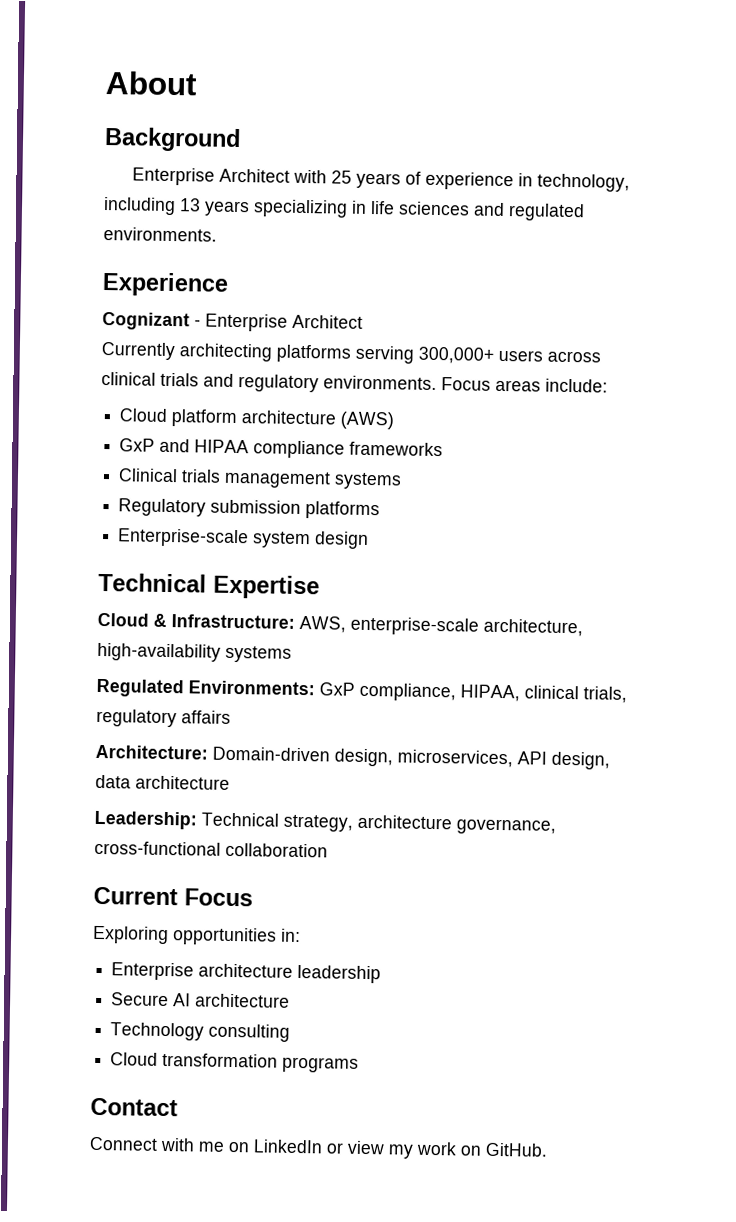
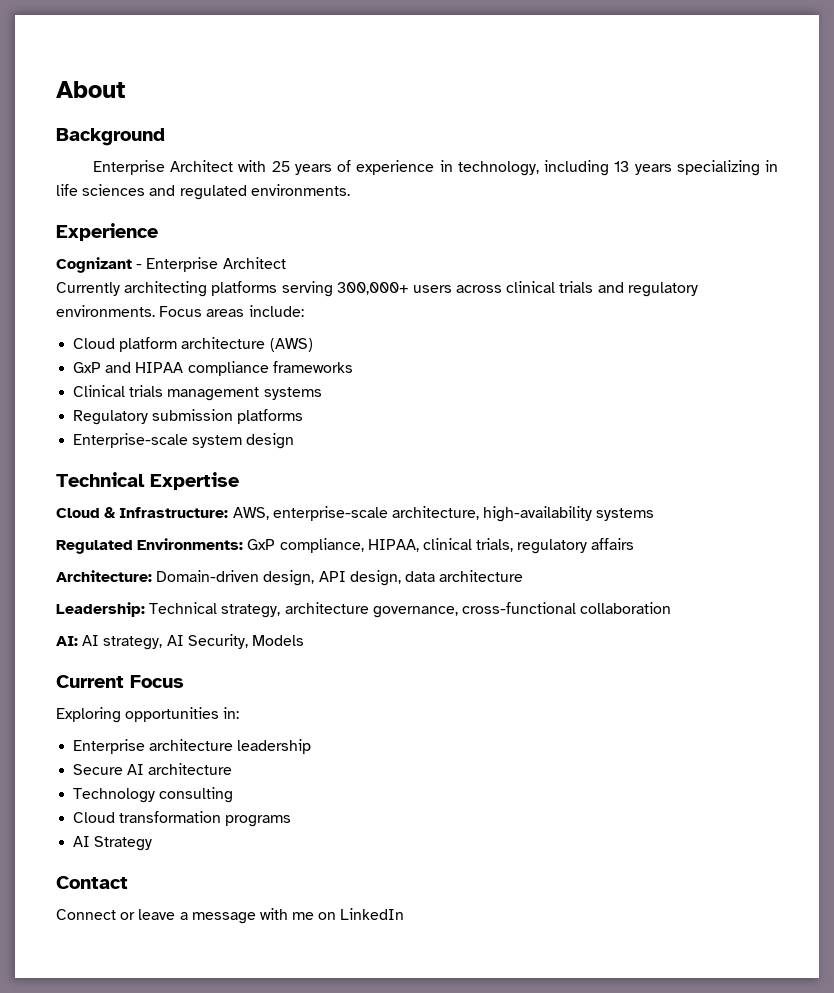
[397,749,513,768] microservices, -> (315, 578) none
(328, 850) none -> [56,634,304,650] // AI: AI strategy, AI Security, Models
(360, 1064) none -> [73,836,153,851] // AI Strategy
[160,1137,548,1159] with me on LinkedIn or view my work on GitHub. -> [120,908,405,924] or leave a message with me on LinkedIn

